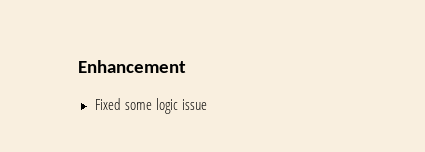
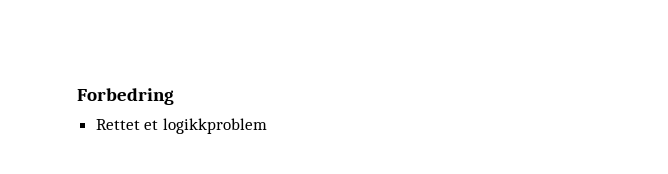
[78,60,186,73] [94,98,207,114] Enhancement // Fixed some logic issue -> [77,88,174,105] [95,118,267,134] Forbedring // Rettet et logikkproblem

